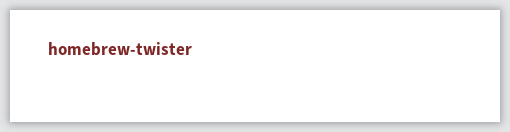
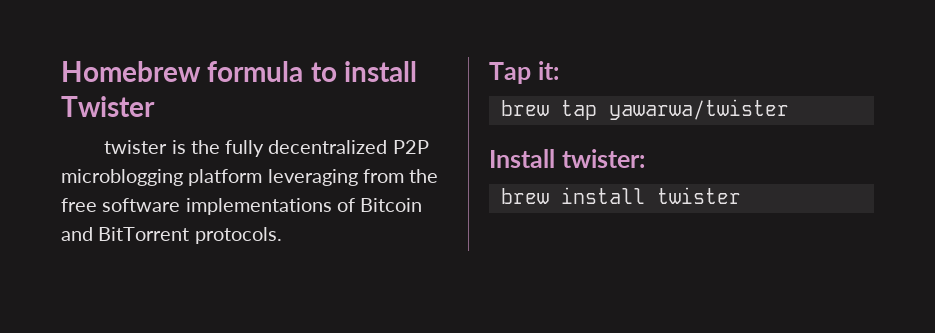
[48,42,192,56] homebrew-twister -> [61,61,418,82] [61,96,155,117] [104,140,429,157] [61,169,439,186] [61,198,423,215] [61,227,282,244] [489,61,559,84] [500,99,789,120] [489,149,645,168] [500,187,741,204] Homebrew formula to install Twister // twister is the fully decentralized P2P microblogging platform leveraging from the free software implementations of Bitcoin and BitTorrent protocols. // Tap it: // brew tap yawarwa/twister // Install twister: // brew install twister

